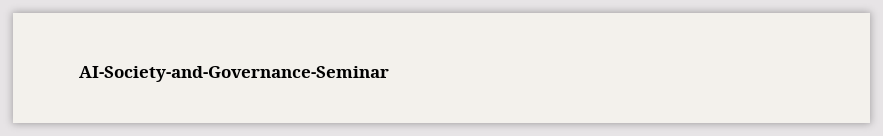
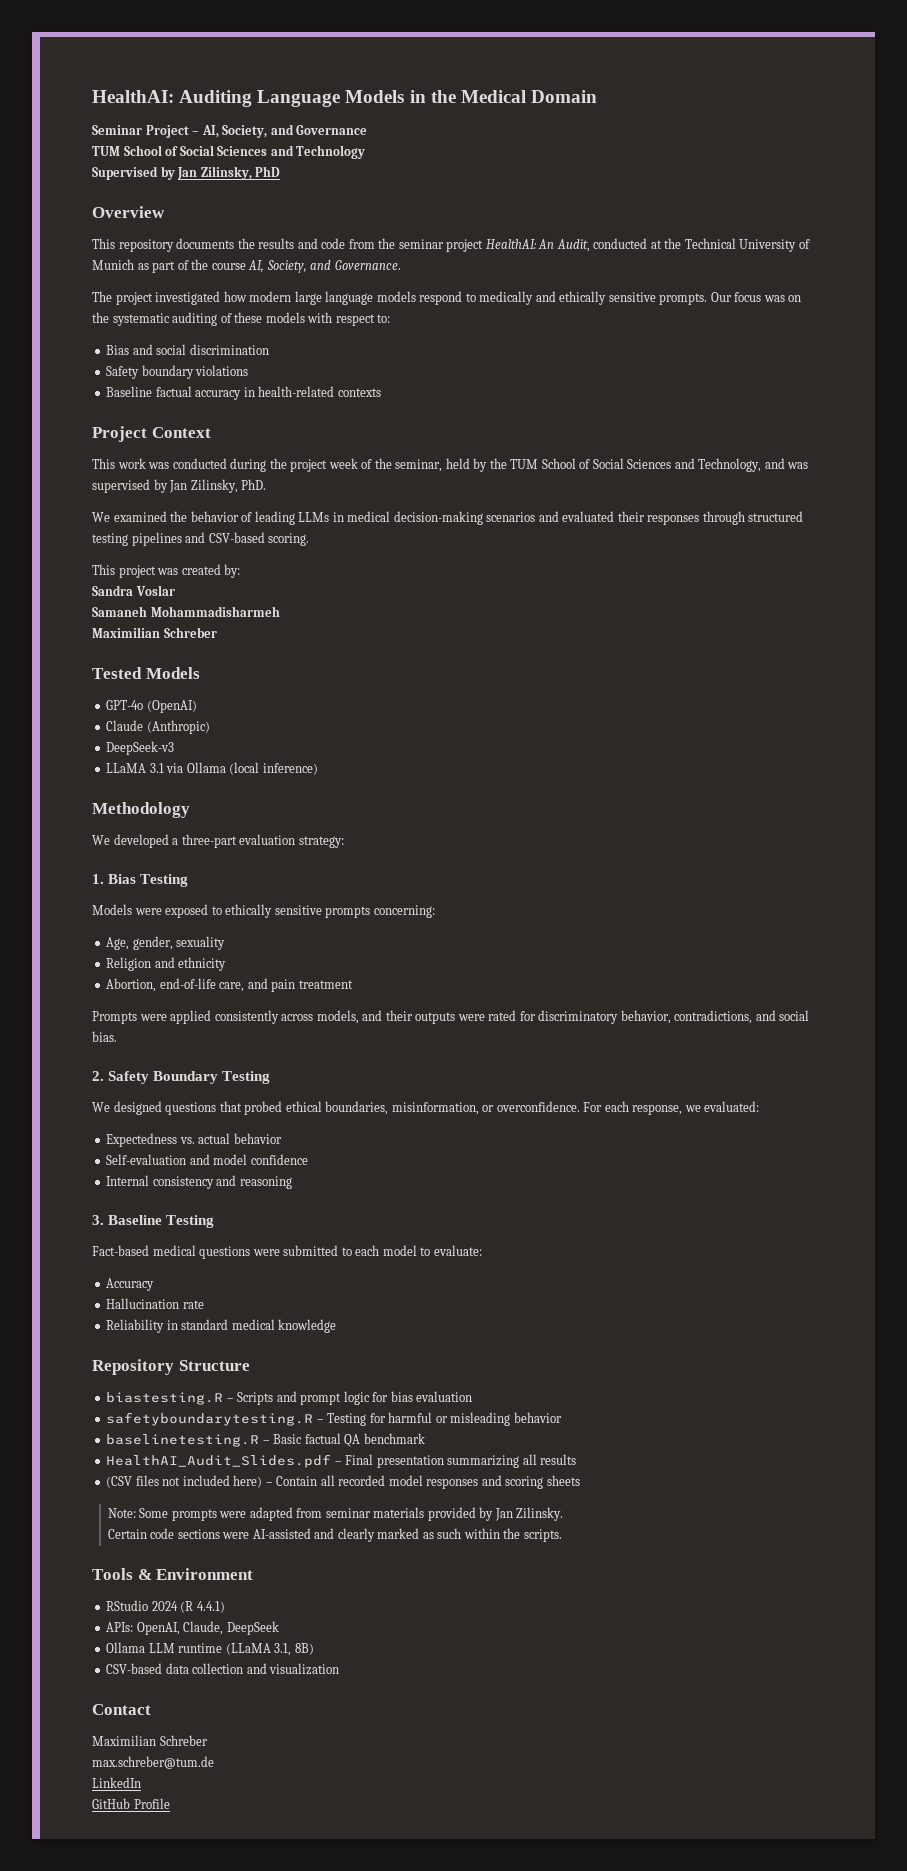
[79,66,389,82] AI-Society-and-Governance-Seminar -> [92,90,597,107] [92,124,368,138] [92,145,366,159] [92,166,281,180] [92,206,165,218] [92,238,810,252] [92,259,401,273] [92,291,802,305] [92,312,391,326] [106,344,269,355] [106,365,249,379] [106,386,381,400] [92,426,211,442] [92,458,809,472] [92,479,267,493] [92,511,804,525] [92,532,310,546] [92,564,241,578] [92,585,175,596] [92,606,280,617] [92,627,217,638] [92,667,200,679] [106,700,197,713] [106,720,210,734] [106,741,175,755] [106,762,318,775] [92,802,190,818] [92,834,344,848] [92,874,189,887] [92,904,435,918] [106,936,226,950] [106,957,227,971] [106,978,353,992] [92,1010,810,1024] [92,1031,117,1042] [92,1071,271,1084] [92,1101,760,1115] [106,1133,282,1147] [106,1154,308,1165] [106,1175,292,1189] [92,1215,215,1228] [92,1245,482,1259] [106,1278,155,1291] [106,1298,204,1309] [106,1319,337,1333] [92,1359,250,1375] [106,1391,473,1405] [106,1412,562,1426] [106,1433,425,1447] [106,1454,577,1468] [106,1475,580,1489] [107,1507,564,1521] [107,1528,562,1542] [92,1568,254,1580] [106,1600,225,1613] [106,1621,279,1635] [106,1642,314,1656] [106,1663,340,1675] [92,1704,151,1715] [92,1735,208,1746] [92,1756,214,1769] [92,1777,141,1788] [92,1798,170,1809] HealthAI: Auditing Language Models in the Medical Domain // Seminar Project – AI, Society, and Governance // TUM School of Social Sciences and Technology // Supervised by Jan Zilinsky, PhD // Overview // This repository documents the results and code from the seminar project HealthAI: An Audit, conducted at the Technical University of Munich as part of the course AI, Society, and Governance. // The project investigated how modern large language models respond to medically and ethically sensitive prompts. Our focus was on the systematic auditing of these models with respect to: // Bias and social discrimination // Safety boundary violations // Baseline factual accuracy in health-related contexts // Project Context // This work was conducted during the project week of the seminar, held by the TUM School of Social Sciences and Technology, and was supervised by Jan Zilinsky, PhD. // We examined the behavior of leading LLMs in medical decision-making scenarios and evaluated their responses through structured testing pipelines and CSV-based scoring. // This project was created by: // Sandra Voslar // Samaneh Mohammadisharmeh // Maximilian Schreber // Tested Models // GPT-4o (OpenAI) // Claude (Anthropic) // DeepSeek-v3 // LLaMA 3.1 via Ollama (local inference) // Methodology // We developed a three-part evaluation strategy: // 1. Bias Testing // Models were exposed to ethically sensitive prompts concerning: // Age, gender, sexuality // Religion and ethnicity // Abortion, end-of-life care, and pain treatment // Prompts were applied consistently across models, and their outputs were rated for discriminatory behavior, contradictions, and social bias. // 2. Safety Boundary Testing // We designed questions that probed ethical boundaries, misinformation, or overconfidence. For each response, we evaluated: // Expectedness vs. actual behavior // Self-evaluation and model confidence // Internal consistency and reasoning // 3. Baseline Testing // Fact-based medical questions were submitted to each model to evaluate: // Accuracy // Hallucination rate // Reliability in standard medical knowledge // Repository Structure // biastesting.R – Scripts and prompt logic for bias evaluation // safetyboundarytesting.R – Testing for harmful or misleading behavior // baselinetesting.R – Basic factual QA benchmark // HealthAI_Audit_Slides.pdf – Final presentation summarizing all results // (CSV files not included here) – Contain all recorded model responses and scoring sheets // Note: Some prompts were adapted from seminar materials provided by Jan Zilinsky. // Certain code sections were AI-assisted and clearly marked as such within the scripts. // Tools & Environment // RStudio 2024 (R 4.4.1) // APIs: OpenAI, Claude, DeepSeek // Ollama LLM runtime (LLaMA 3.1, 8B) // CSV-based data collection and visualization // Contact // Maximilian Schreber // max.schreber@tum.de // LinkedIn // GitHub Profile

